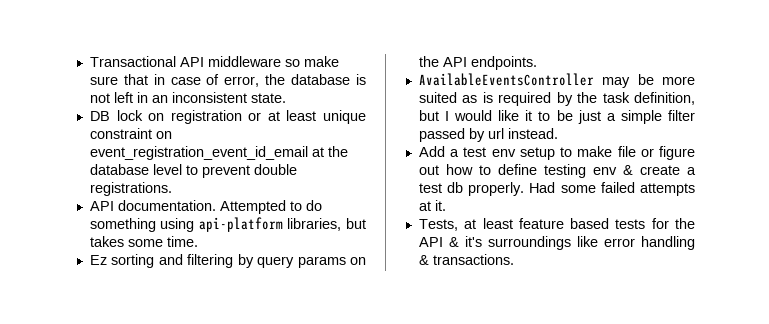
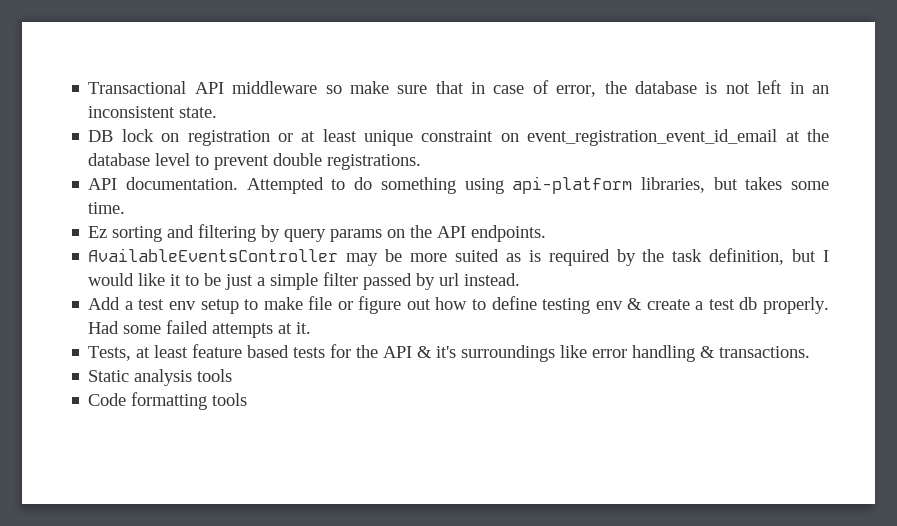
(514, 259) none -> [88,369,233,386] [88,392,248,410] // Static analysis tools // Code formatting tools

